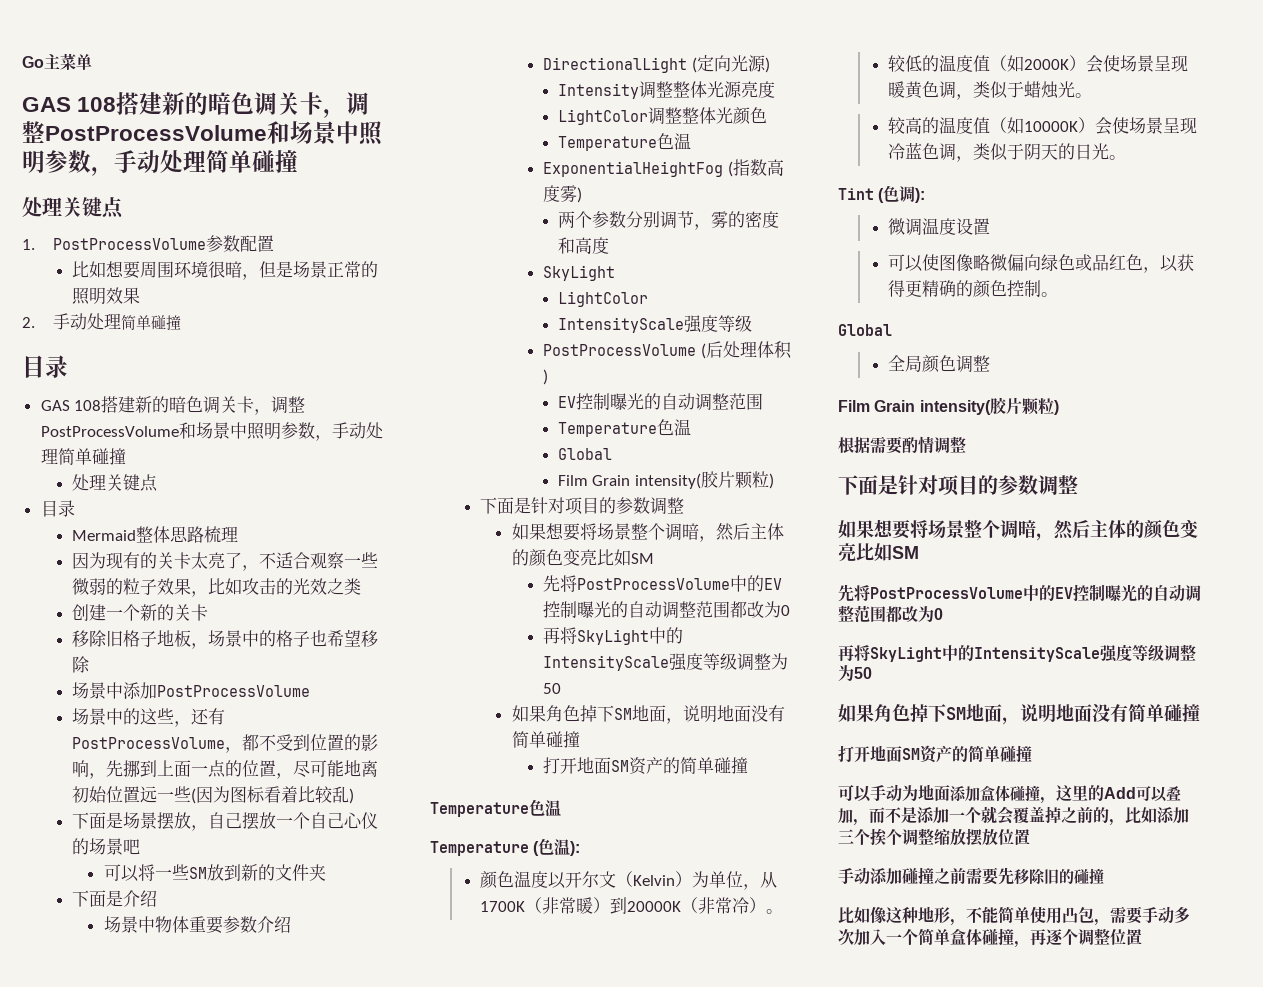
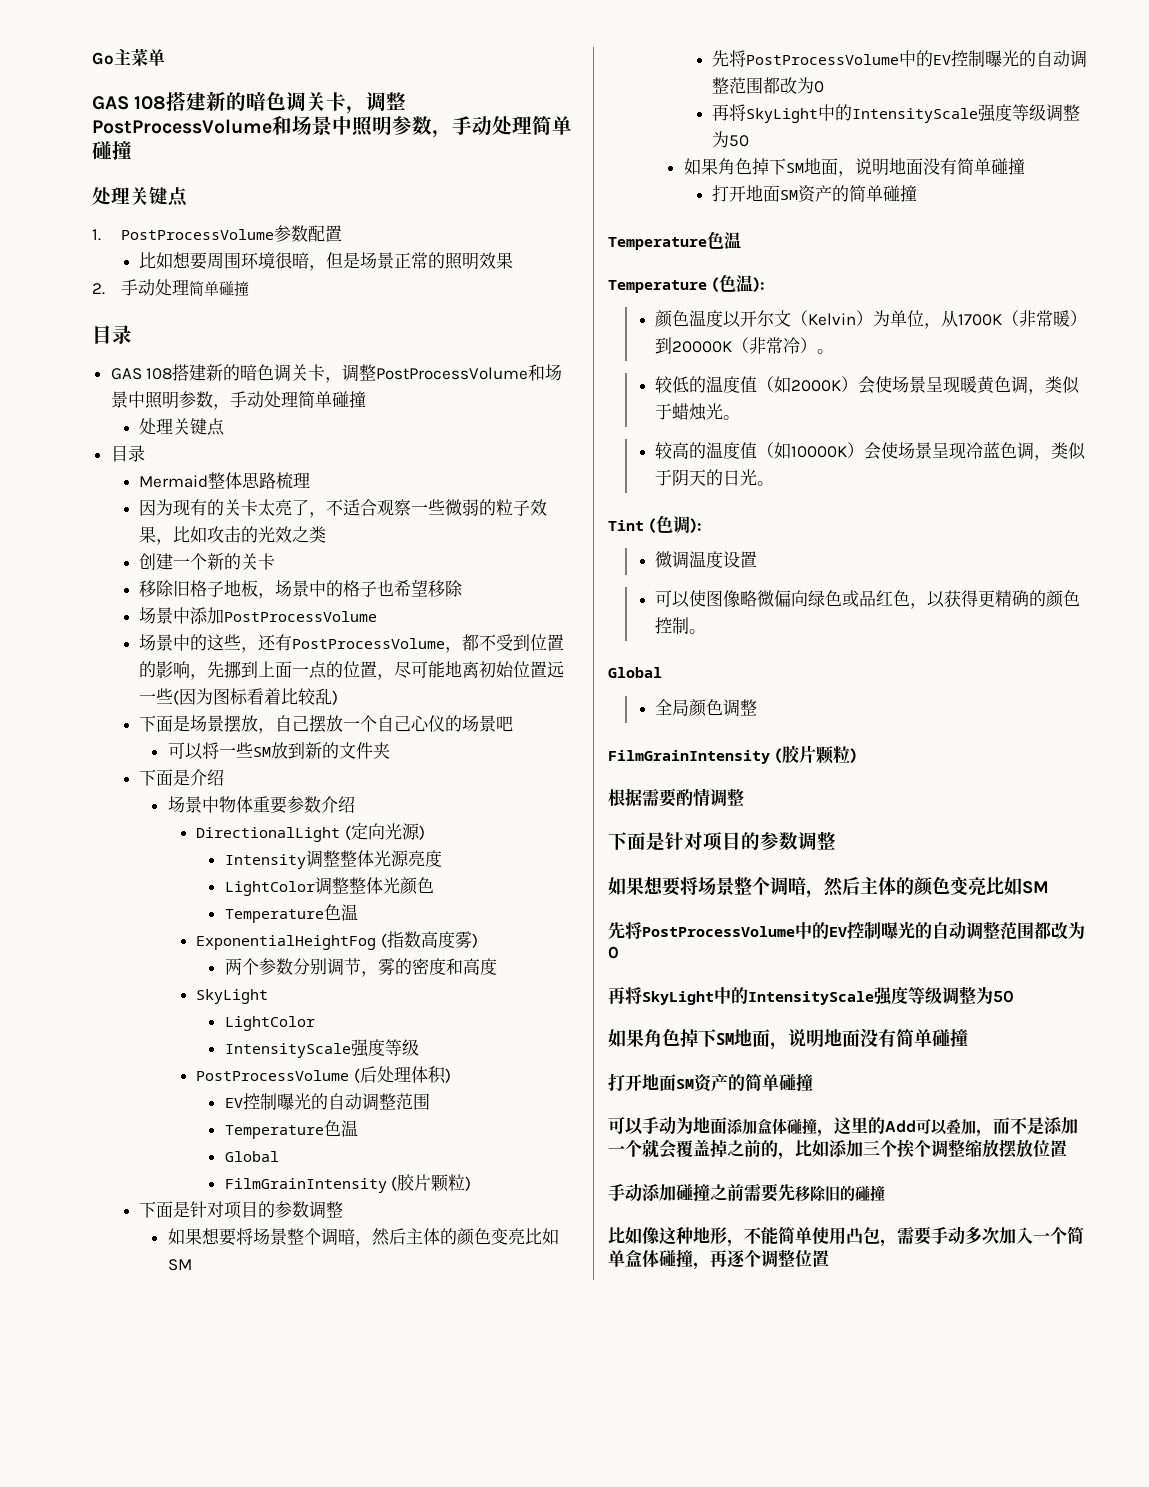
[557,473,702,489] Film Grain intensity( -> [224,1176,398,1193] FilmGrainIntensity (
[838,400,991,415] Film Grain intensity( -> [608,748,782,764] FilmGrainIntensity (

